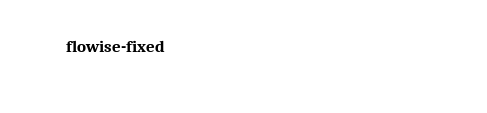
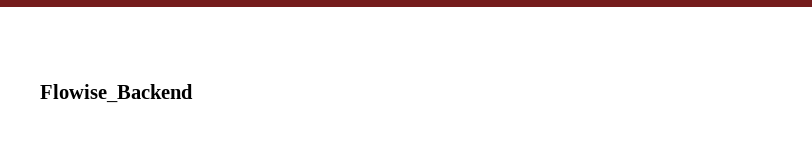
[66,40,165,52] flowise-fixed -> [40,84,193,103] Flowise_Backend

